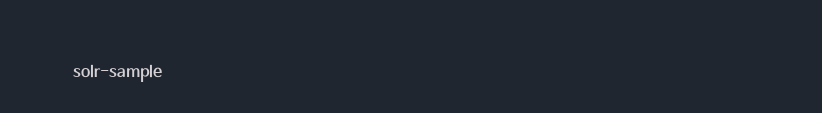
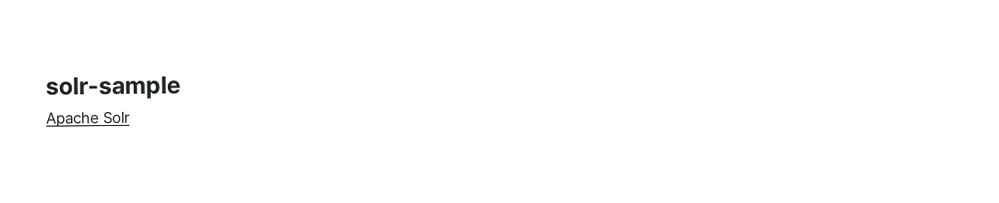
(162, 73) none -> [46,110,132,128] // Apache Solr

